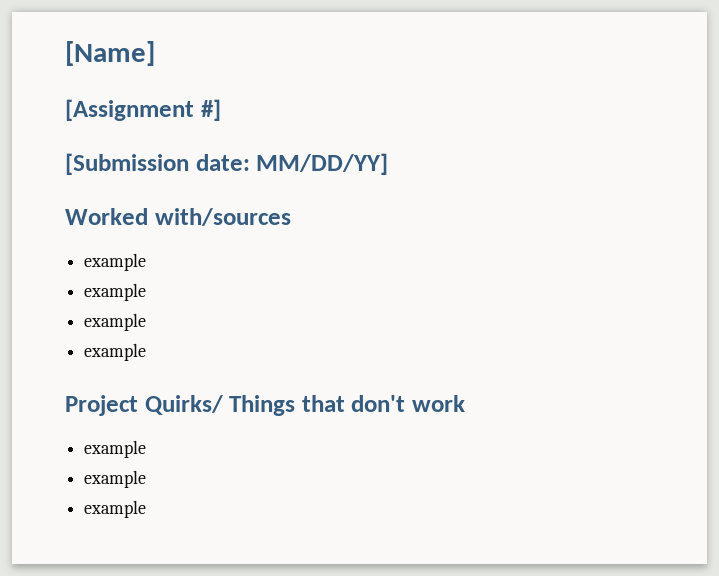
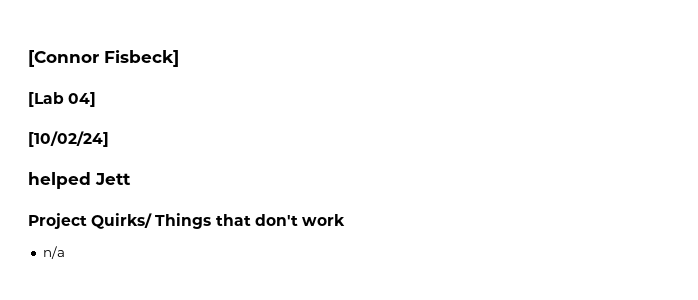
[65,41,155,66] [65,99,221,121] [65,153,389,175] [65,208,291,226] [84,253,147,271] [84,283,147,301] [84,313,147,331] [84,343,147,361] [Name] // [Assignment #] // [Submission date: MM/DD/YY] // Worked with/sources // example // example // example // example -> [28,50,179,67] [28,92,97,107] [28,131,109,147] [28,172,131,189] [Connor Fisbeck] // [Lab 04] // [10/02/24] // helped Jett
[84,440,147,458] [84,470,147,488] [84,500,147,518] example // example // example -> [42,246,65,259] n/a

